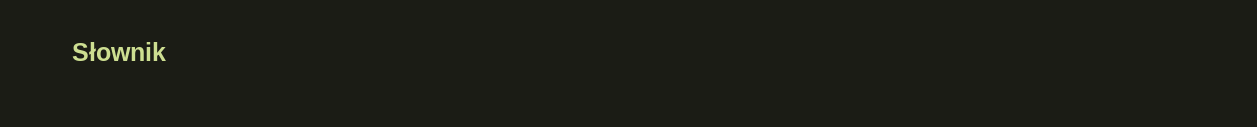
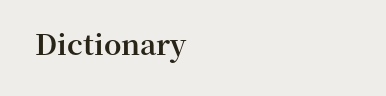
[72,42,166,61] Słownik -> [35,33,187,63] Dictionary

